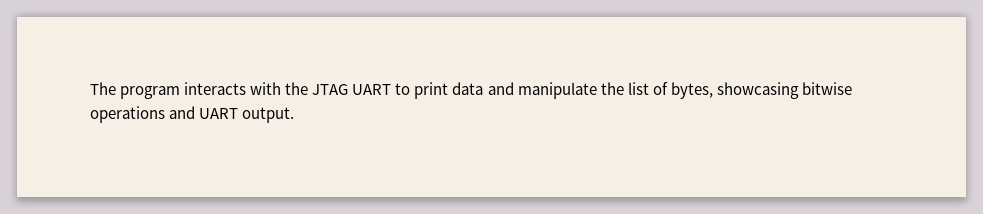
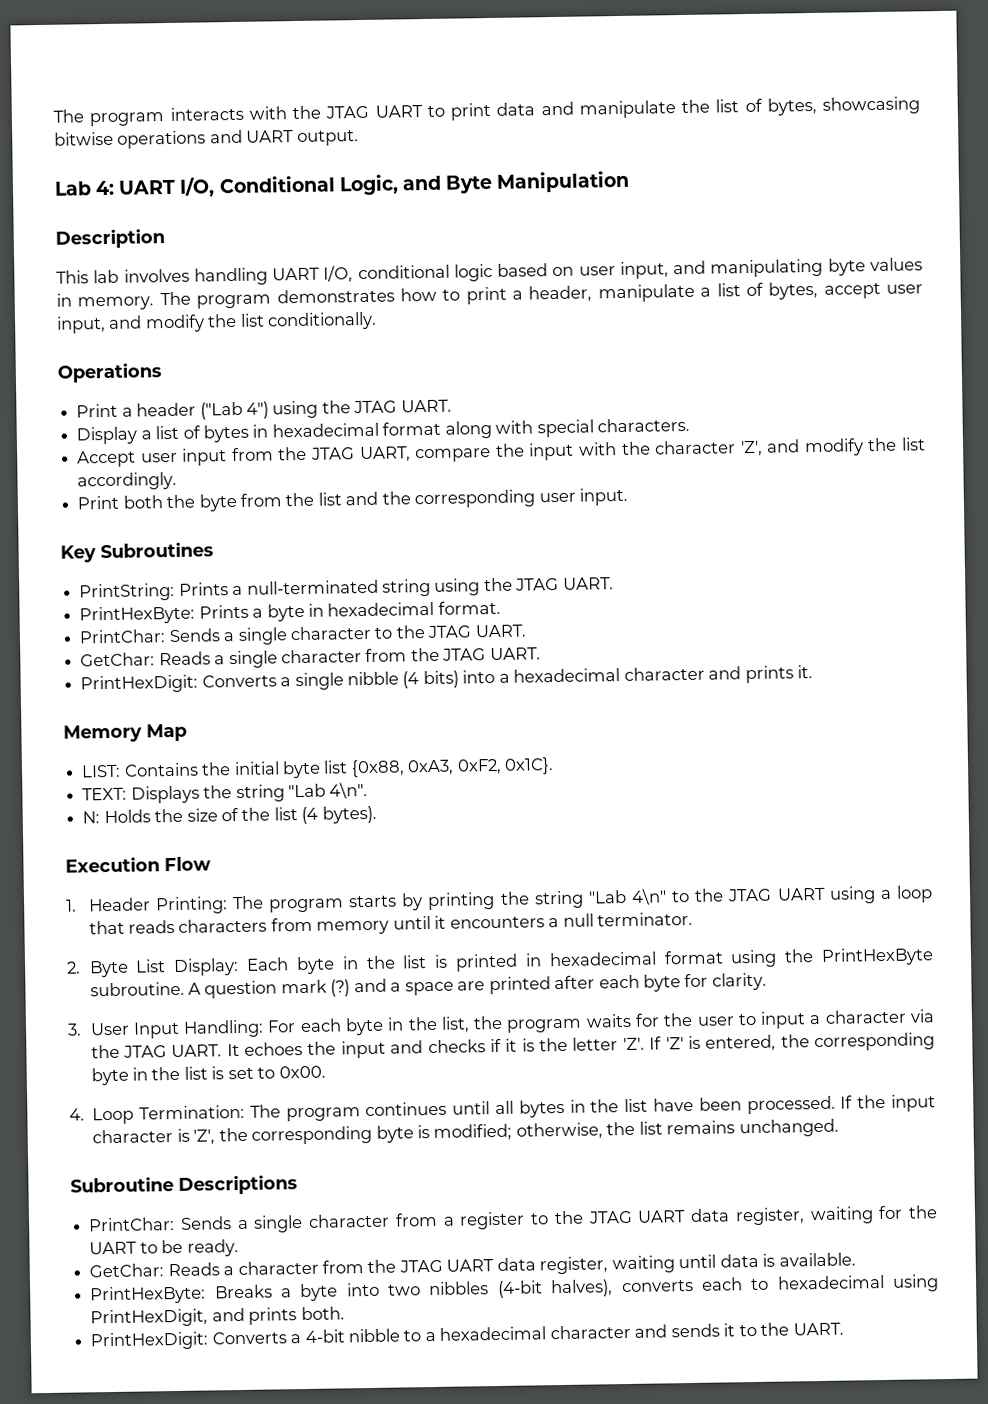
(295, 115) none -> [54,170,631,197] [55,228,165,249] [56,257,923,286] [56,281,923,311] [56,311,378,334] [57,362,162,383] [76,399,452,420] [76,417,691,445] [77,437,927,468] [77,471,178,491] [77,487,629,512] [60,541,214,563] [79,577,614,602] [79,600,501,625] [79,624,526,645] [80,647,541,669] [80,665,814,694] [63,723,187,743] [81,757,555,779] [82,781,369,804] [82,805,377,824] [65,856,211,873] [66,885,934,915] [88,911,694,935] [66,947,934,978] [89,972,767,999] [67,1009,936,1039] [90,1032,935,1059] [90,1065,326,1086] [69,1094,936,1125] [92,1118,839,1145] [70,1174,298,1195] [88,1205,939,1233] [89,1239,239,1257] [89,1252,856,1278] [90,1274,940,1305] [90,1306,345,1328] [90,1322,844,1351] // Lab 4: UART I/O, Conditional Logic, and Byte Manipulation // Description // This lab involves handling UART I/O, conditional logic based on user input, and manipulating byte values in memory. The program demonstrates how to print a header, manipulate a list of bytes, accept user input, and modify the list conditionally. // Operations // Print a header ("Lab 4") using the JTAG UART. // Display a list of bytes in hexadecimal format along with special characters. // Accept user input from the JTAG UART, compare the input with the character 'Z', and modify the list accordingly. // Print both the byte from the list and the corresponding user input. // Key Subroutines // PrintString: Prints a null-terminated string using the JTAG UART. // PrintHexByte: Prints a byte in hexadecimal format. // PrintChar: Sends a single character to the JTAG UART. // GetChar: Reads a single character from the JTAG UART. // PrintHexDigit: Converts a single nibble (4 bits) into a hexadecimal character and prints it. // Memory Map // LIST: Contains the initial byte list {0x88, 0xA3, 0xF2, 0x1C}. // TEXT: Displays the string "Lab 4\n". // N: Holds the size of the list (4 bytes). // Execution Flow // 1. Header Printing: The program starts by printing the string "Lab 4\n" to the JTAG UART using a loop that reads characters from memory until it encounters a null terminator. // 2. Byte List Display: Each byte in the list is printed in hexadecimal format using the PrintHexByte subroutine. A question mark (?) and a space are printed after each byte for clarity. // 3. User Input Handling: For each byte in the list, the program waits for the user to input a character via the JTAG UART. It echoes the input and checks if it is the letter 'Z'. If 'Z' is entered, the corresponding byte in the list is set to 0x00. // 4. Loop Termination: The program continues until all bytes in the list have been processed. If the input character is 'Z', the corresponding byte is modified; otherwise, the list remains unchanged. // Subroutine Descriptions // PrintChar: Sends a single character from a register to the JTAG UART data register, waiting for the UART to be ready. // GetChar: Reads a character from the JTAG UART data register, waiting until data is available. // PrintHexByte: Breaks a byte into two nibbles (4-bit halves), converts each to hexadecimal using PrintHexDigit, and prints both. // PrintHexDigit: Converts a 4-bit nibble to a hexadecimal character and sends it to the UART.

